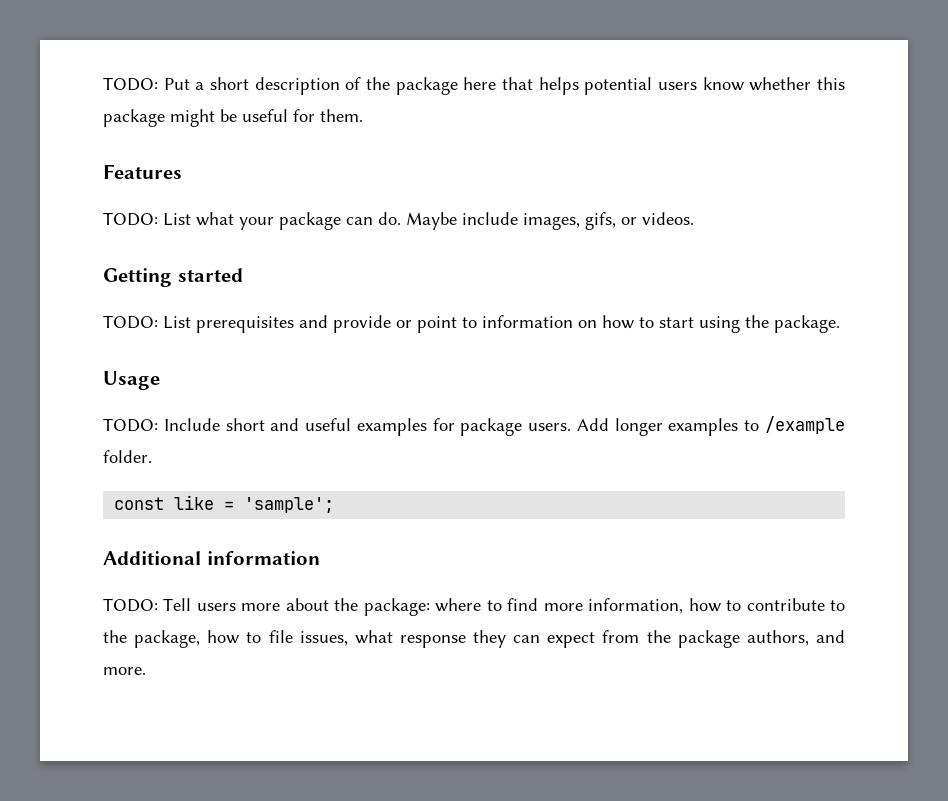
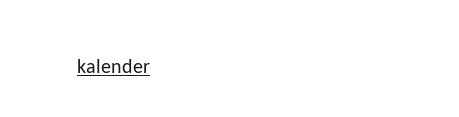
[103,77,845,95] [103,109,363,127] [103,164,182,179] [103,212,694,230] [103,268,243,287] [103,315,840,333] [103,371,160,390] [103,416,845,436] [103,450,152,463] [114,495,335,513] [103,551,320,565] [103,598,845,616] [103,630,845,648] [103,667,146,675] TODO: Put a short description of the package here that helps potential users know whether this package might be useful for them. // Features // TODO: List what your package can do. Maybe include images, gifs, or videos. // Getting started // TODO: List prerequisites and provide or point to information on how to start using the package. // Usage // TODO: Include short and useful examples for package users. Add longer examples to /example folder. // const like = 'sample'; // Additional information // TODO: Tell users more about the package: where to find more information, how to contribute to the package, how to file issues, what response they can expect from the package authors, and more. -> [77,59,150,73] kalender

